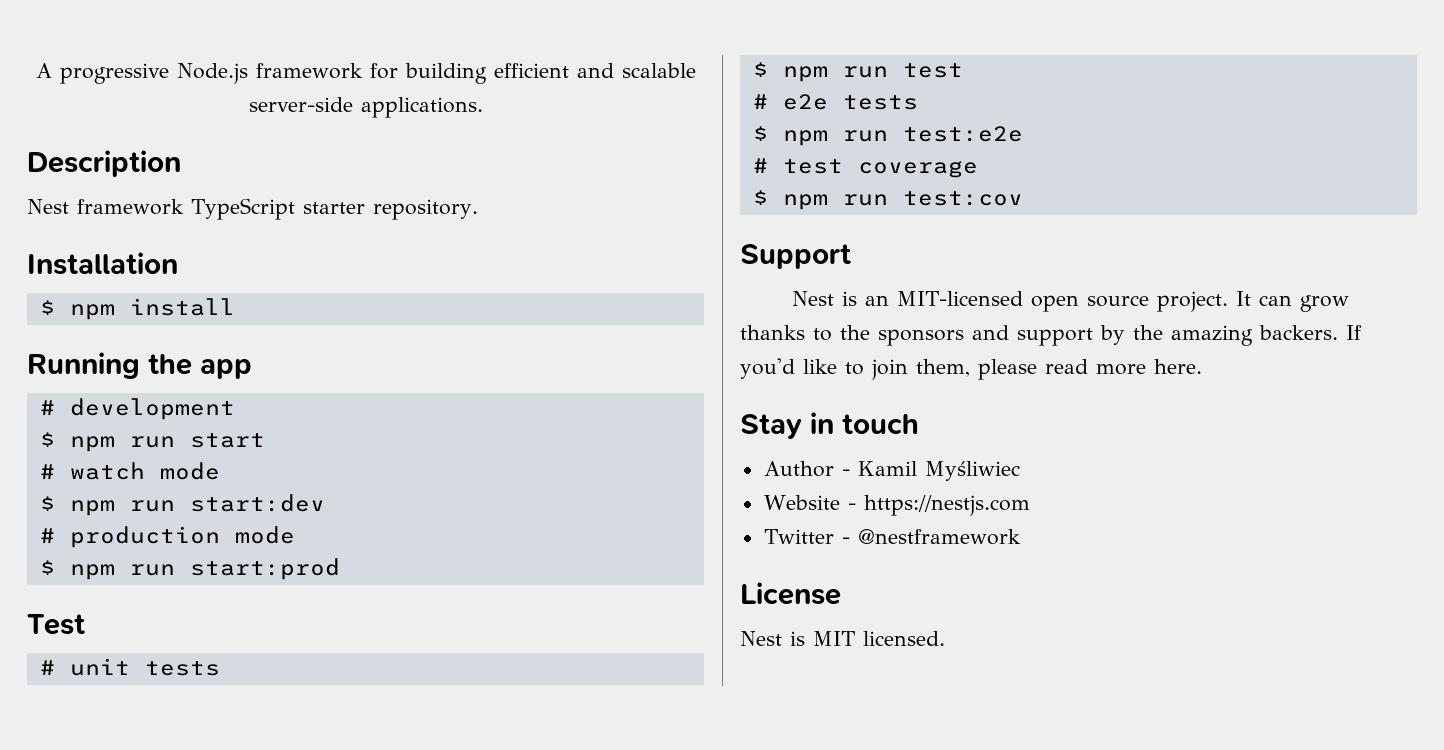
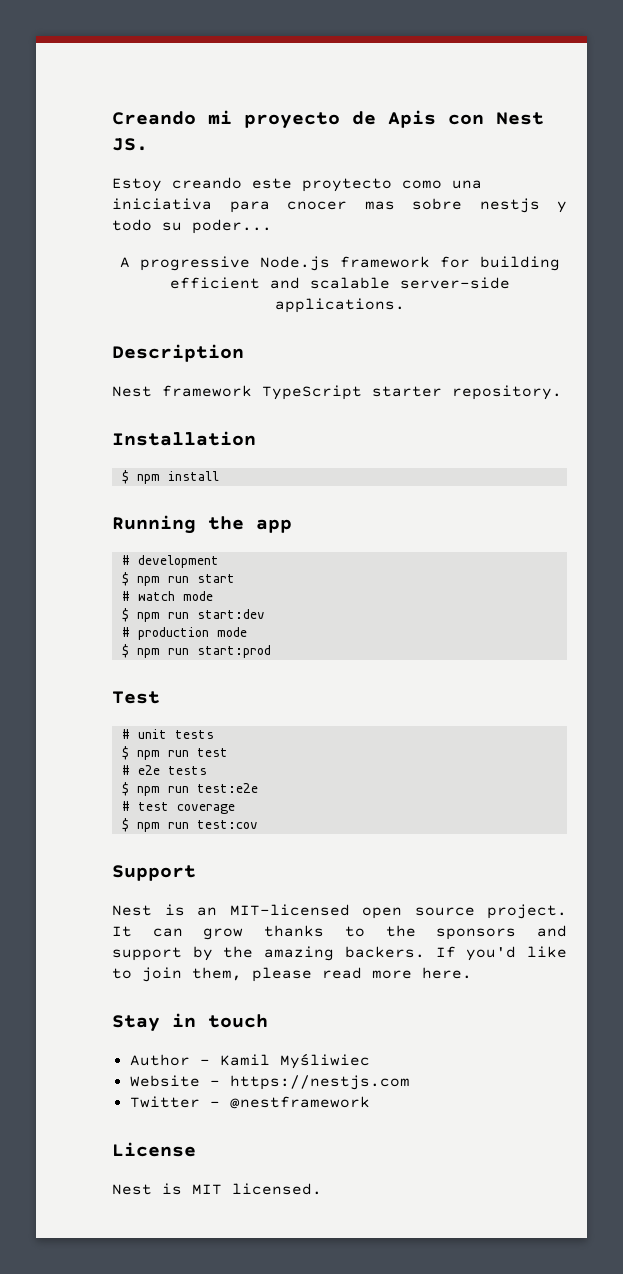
(35, 70) none -> [112,110,544,129] [112,138,148,151] [112,177,482,192] [112,198,567,213] [112,219,272,234] Creando mi proyecto de Apis con Nest JS. // Estoy creando este proytecto como una iniciativa para cnocer mas sobre nestjs y todo su poder... //

